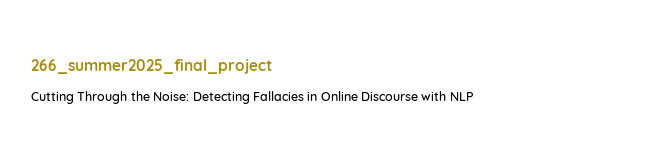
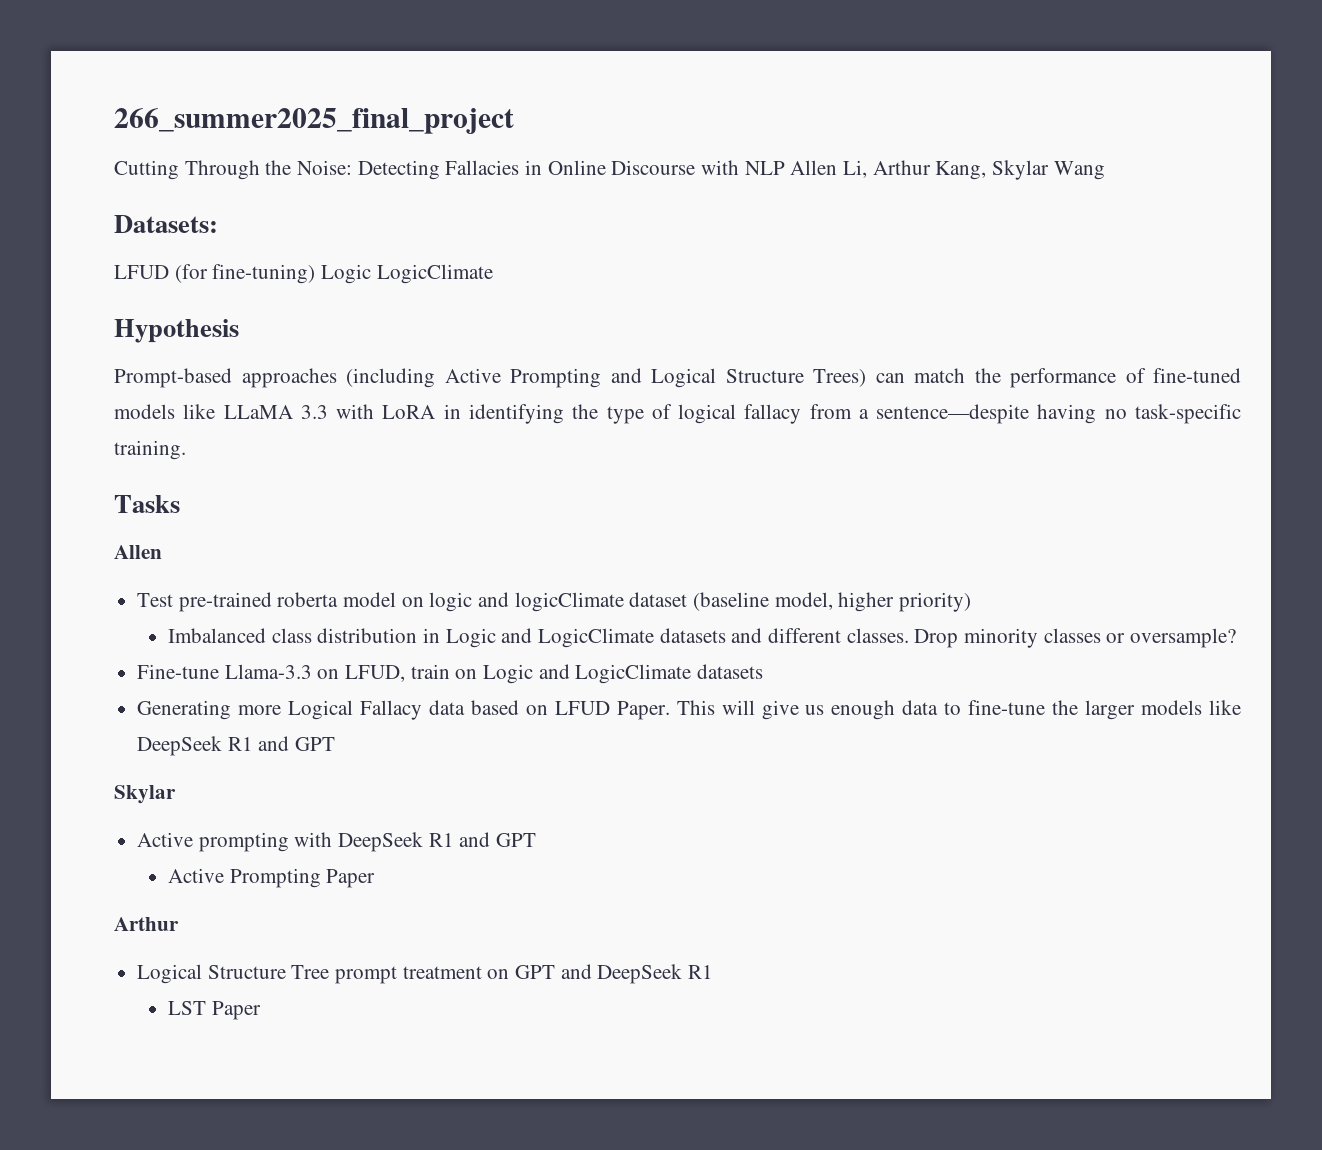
(474, 96) none -> [790,160,1105,180] [114,215,218,233] [114,264,493,284] [114,319,239,343] [114,368,1241,388] [114,404,1242,424] [114,440,186,460] [114,495,180,513] [114,545,162,559] [137,592,972,612] [167,628,1236,648] [137,664,764,684] [137,700,1242,720] [137,736,336,756] [114,785,176,804] [137,832,537,852] [167,868,376,888] [114,917,179,931] [137,964,714,984] [167,1001,261,1020] Allen Li, Arthur Kang, Skylar Wang // Datasets: // LFUD (for fine-tuning) Logic LogicClimate // Hypothesis // Prompt-based approaches (including Active Prompting and Logical Structure Trees) can match the performance of fine-tuned models like LLaMA 3.3 with LoRA in identifying the type of logical fallacy from a sentence—despite having no task-specific training. // Tasks // Allen // Test pre-trained roberta model on logic and logicClimate dataset (baseline model, higher priority) // Imbalanced class distribution in Logic and LogicClimate datasets and different classes. Drop minority classes or oversample? // Fine-tune Llama-3.3 on LFUD, train on Logic and LogicClimate datasets // Generating more Logical Fallacy data based on LFUD Paper. This will give us enough data to fine-tune the larger models like DeepSeek R1 and GPT // Skylar // Active prompting with DeepSeek R1 and GPT // Active Prompting Paper // Arthur // Logical Structure Tree prompt treatment on GPT and DeepSeek R1 // LST Paper

